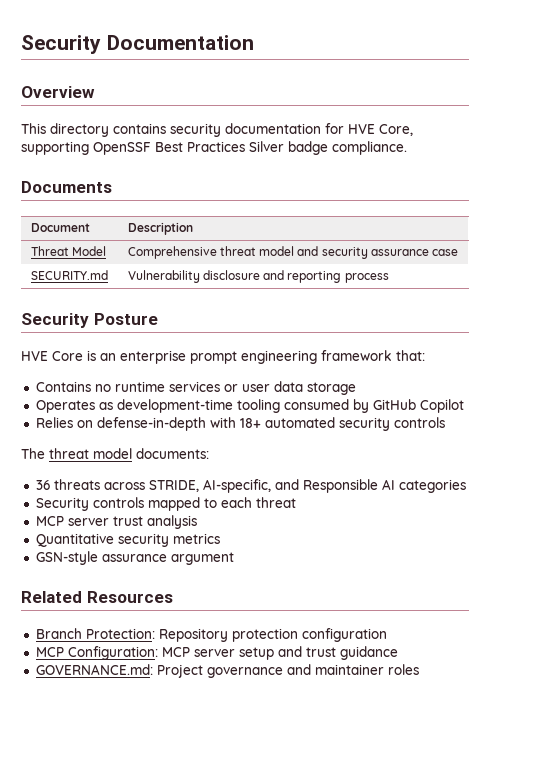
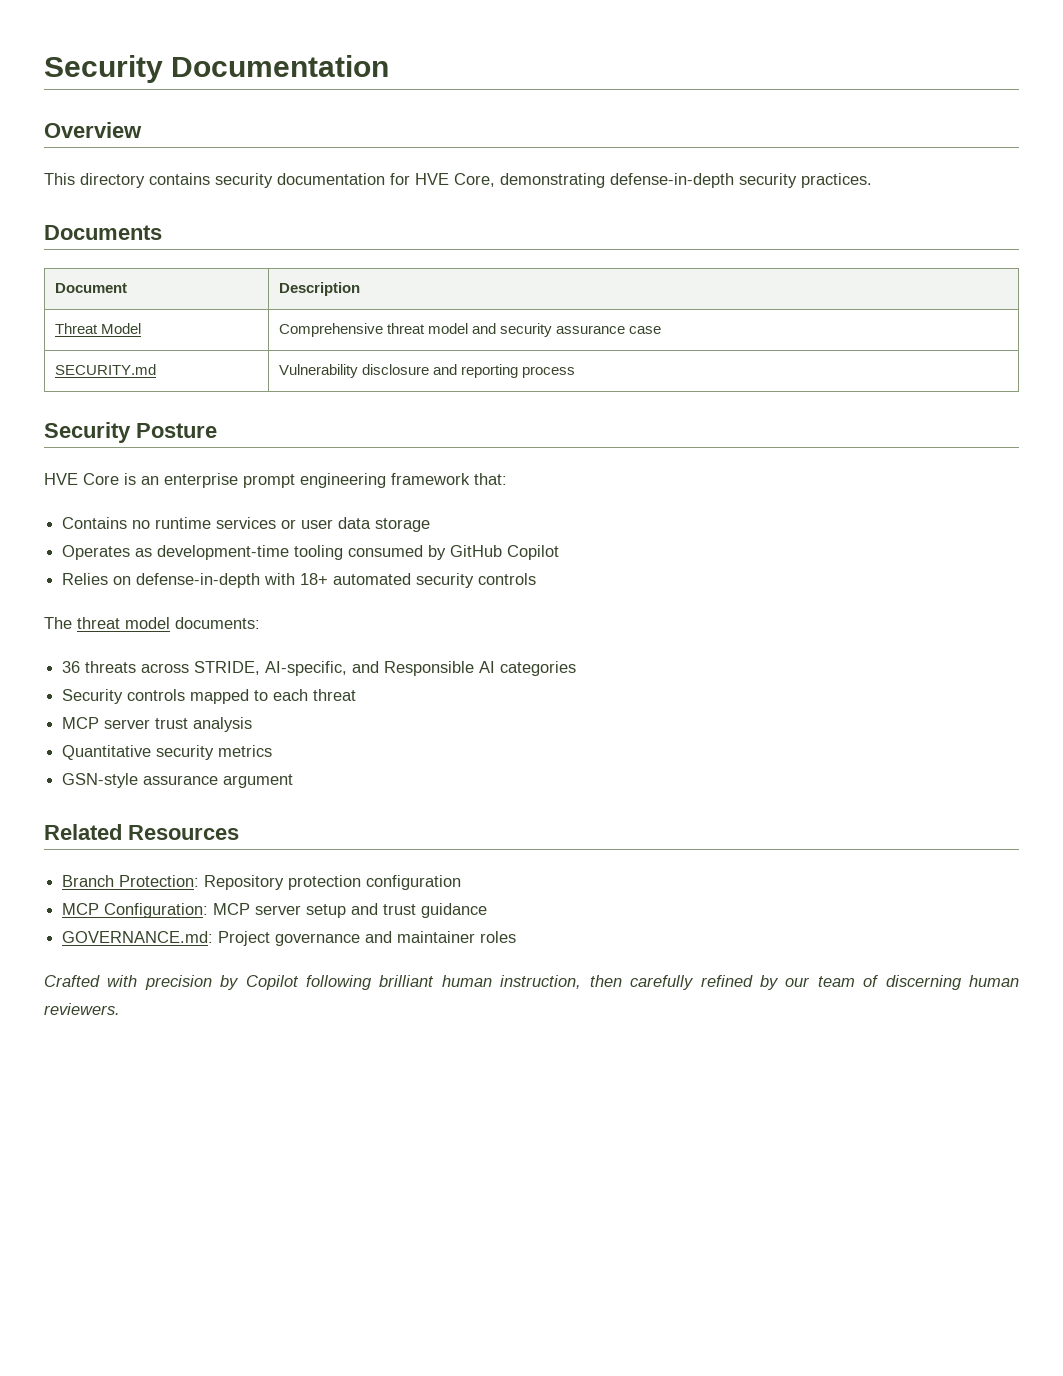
[21,141,407,155] supporting OpenSSF Best Practices Silver badge compliance. -> [500,173,872,188] demonstrating defense-in-depth security practices.
(419, 669) none -> [44,975,1019,990] [44,1003,120,1015] // Crafted with precision by Copilot following brilliant human instruction, then carefully refined by our team of discerning human reviewers.

